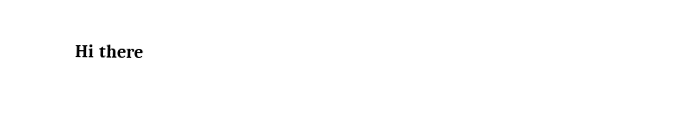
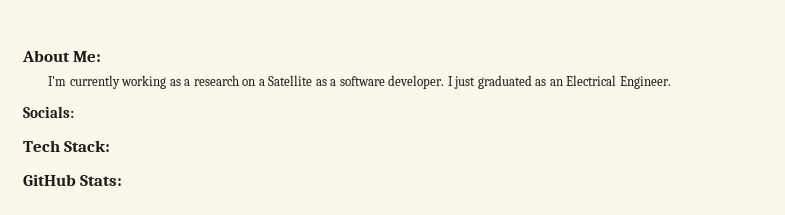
[75,44,144,59] Hi there -> [22,50,102,62] [48,75,671,89] [23,106,74,118] [23,140,111,152] [23,174,123,186] About Me: // I'm currently working as a research on a Satellite as a software developer. I just graduated as an Electrical Engineer. // Socials: // Tech Stack: // GitHub Stats:

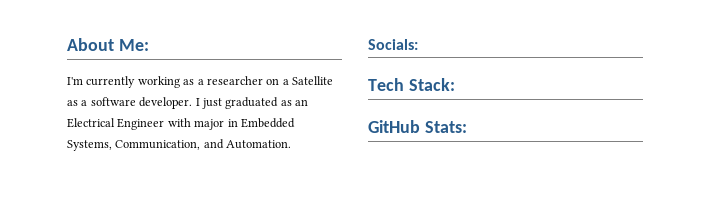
[193,75,239,86] research -> [206,76,263,85] researcher
[619,76,671,89] Engineer. -> [117,118,295,130] [67,139,292,151] Engineer with major in Embedded Systems, Communication, and Automation.

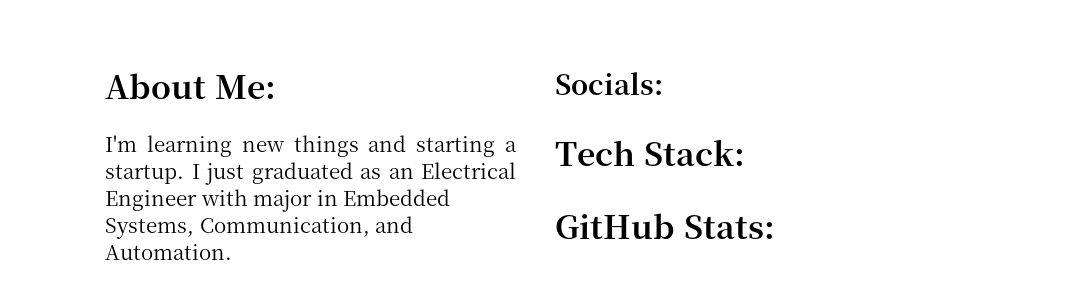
[86,76,333,88] [67,97,193,109] currently working as a researcher on a Satellite as a software developer. -> [146,135,517,157] [105,164,184,184] learning new things and starting a startup.

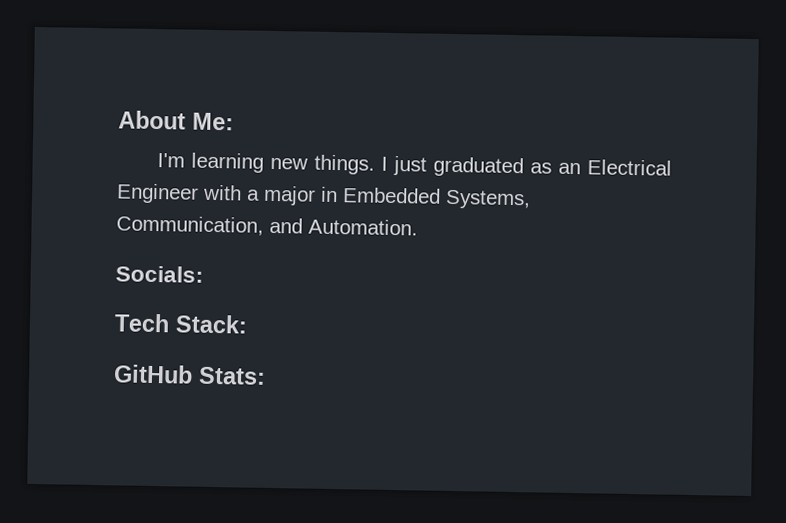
[293,135,517,157] [105,164,184,184] things and starting a startup. -> [314,154,376,175] things.
(248, 197) none -> [247,189,260,201] a

